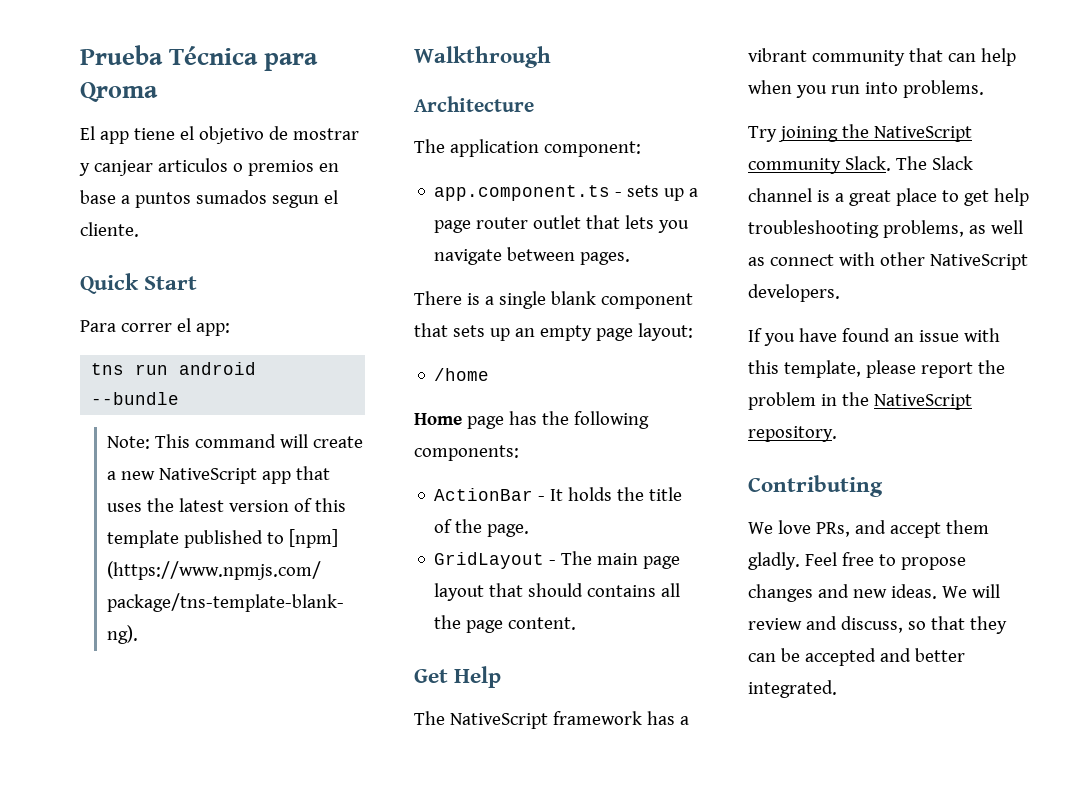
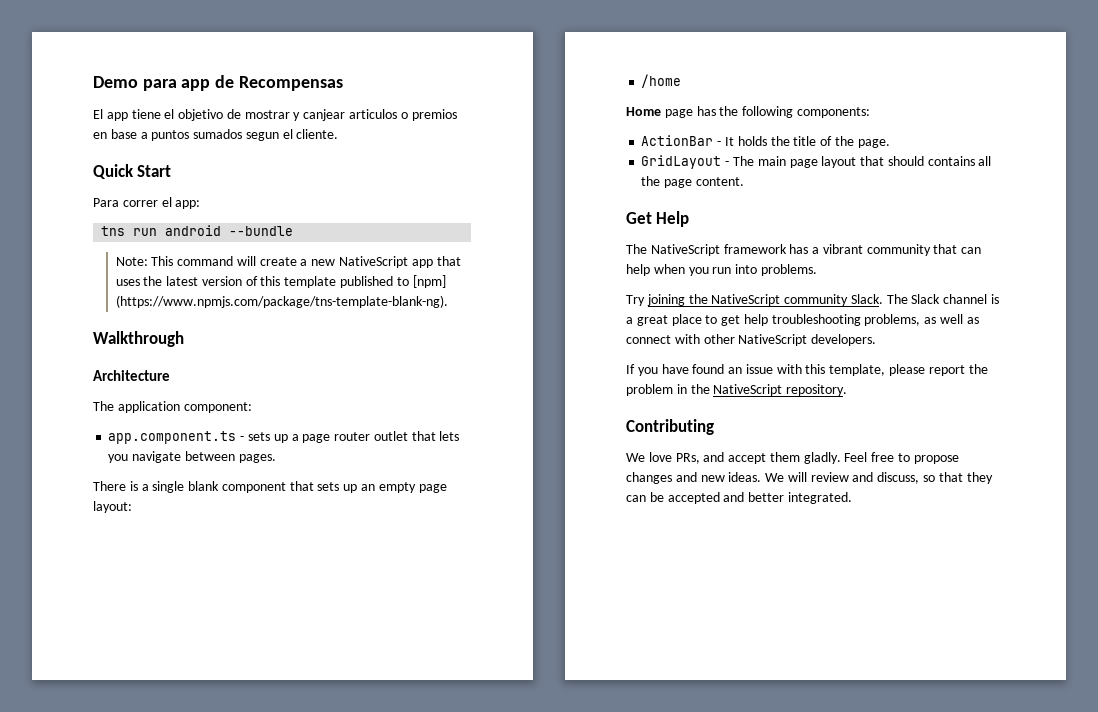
[80,45,319,71] [80,82,158,102] Prueba Técnica para Qroma -> [93,75,343,91] Demo para app de Recompensas

